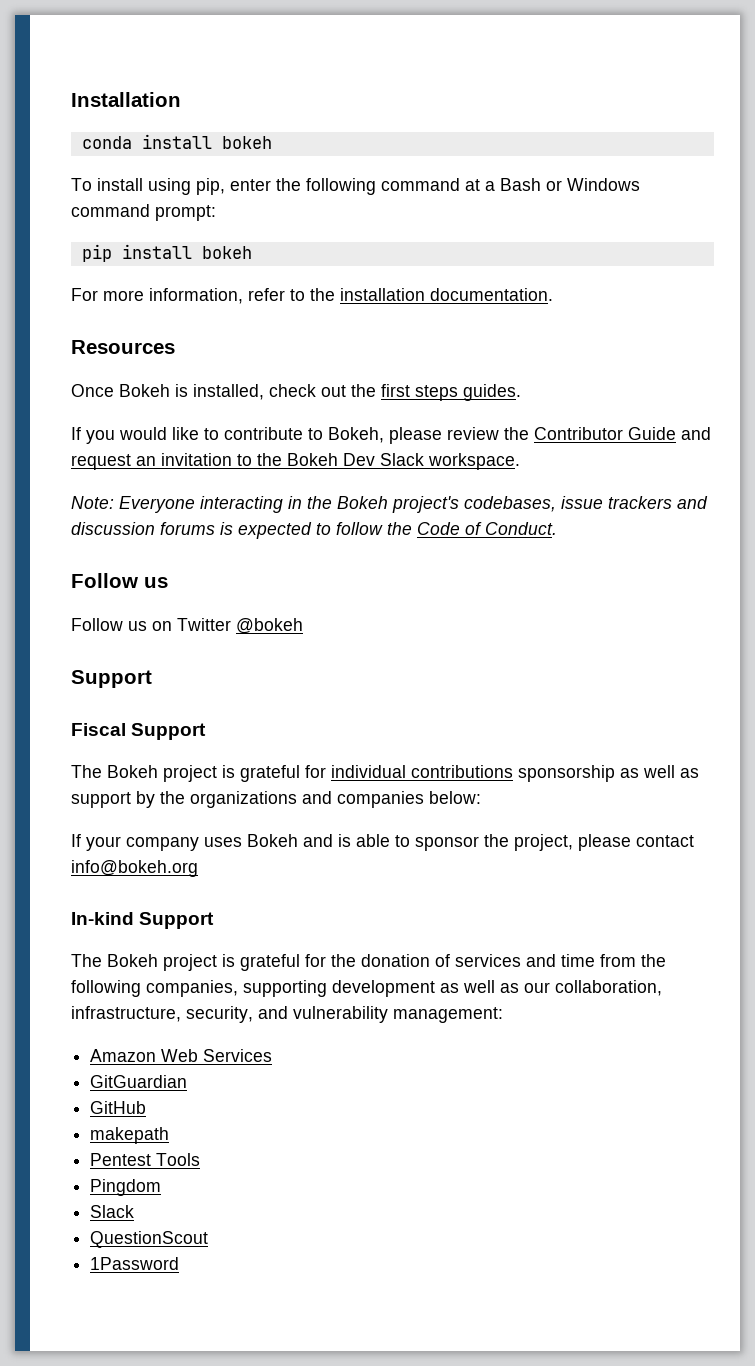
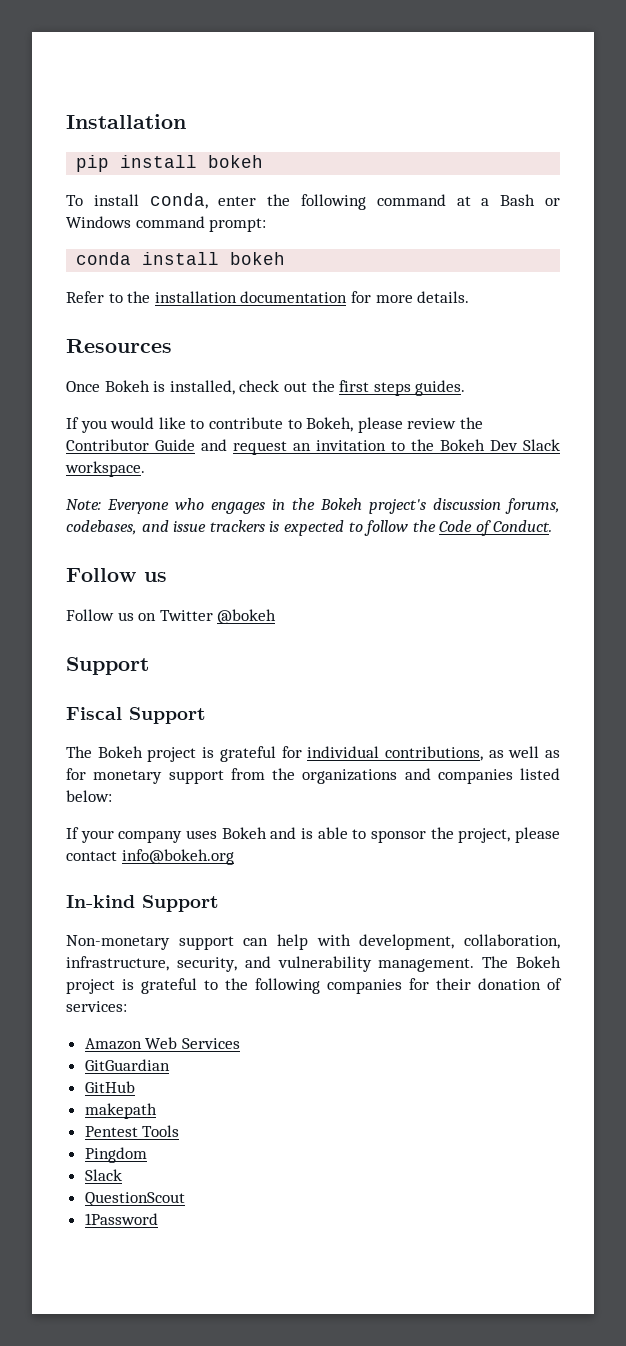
[81,136,132,149] conda -> [76,155,110,172] pip
[148,178,225,195] using pip, -> [149,193,208,209] conda,
[81,244,252,262] [71,288,553,304] pip install bokeh // For more information, refer to the installation documentation. -> [76,252,286,265] [66,291,470,303] conda install bokeh // Refer to the installation documentation for more details.
[200,496,283,513] interacting -> [175,498,265,514] who engages
[464,496,708,512] [71,522,215,535] codebases, issue trackers and discussion forums -> [433,498,560,514] [66,520,265,535] discussion forums, codebases, and issue trackers
[411,765,699,782] [71,791,155,808] contributions sponsorship as well as support by -> [384,746,560,761] [66,768,265,784] contributions, as well as for monetary support from
(424, 799) none -> [520,768,560,780] listed
[71,954,666,971] [71,980,662,997] [71,1006,503,1023] The Bokeh project is grateful for the donation of services and time from the following companies, supporting development as well as our collaboration, infrastructure, security, and vulnerability management: -> [66,934,560,950] [66,956,561,972] [66,978,562,994] [66,1001,127,1012] Non-monetary support can help with development, collaboration, infrastructure, security, and vulnerability management. The Bokeh project is grateful to the following companies for their donation of services:

